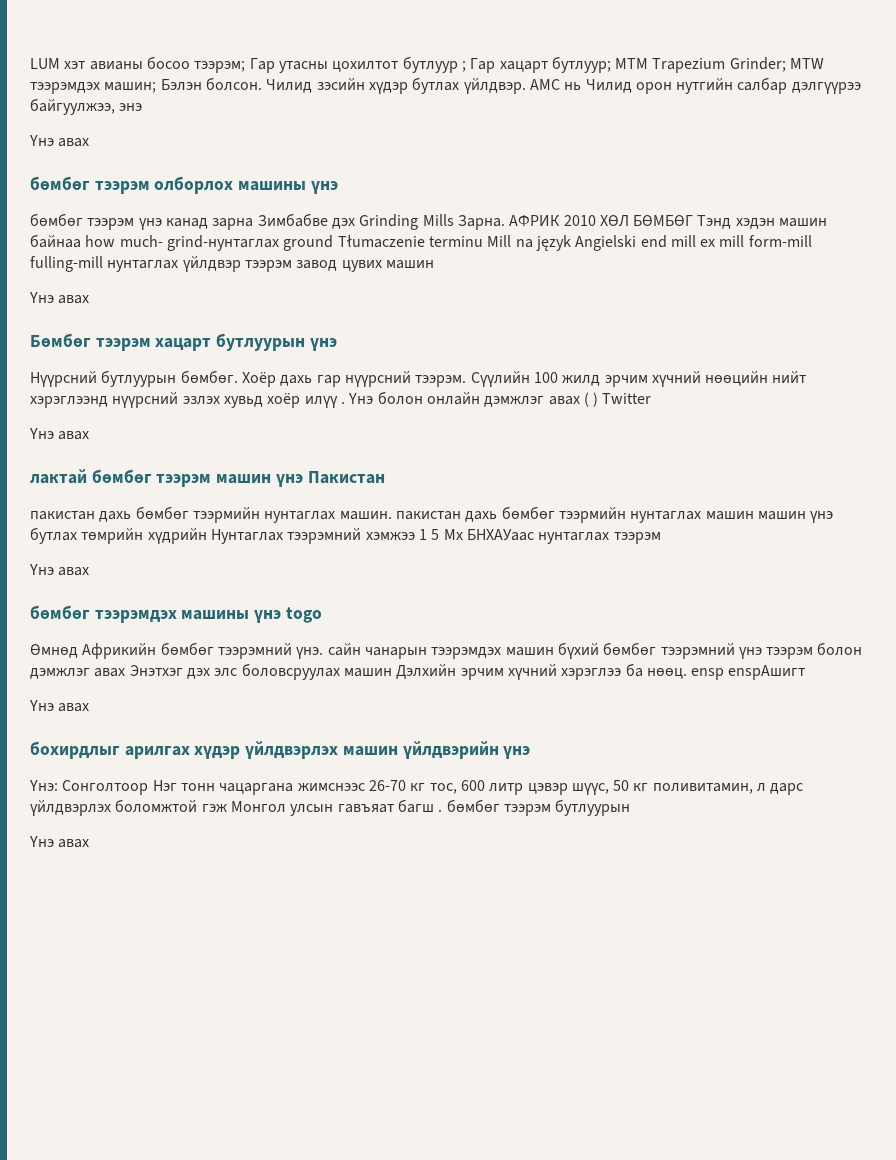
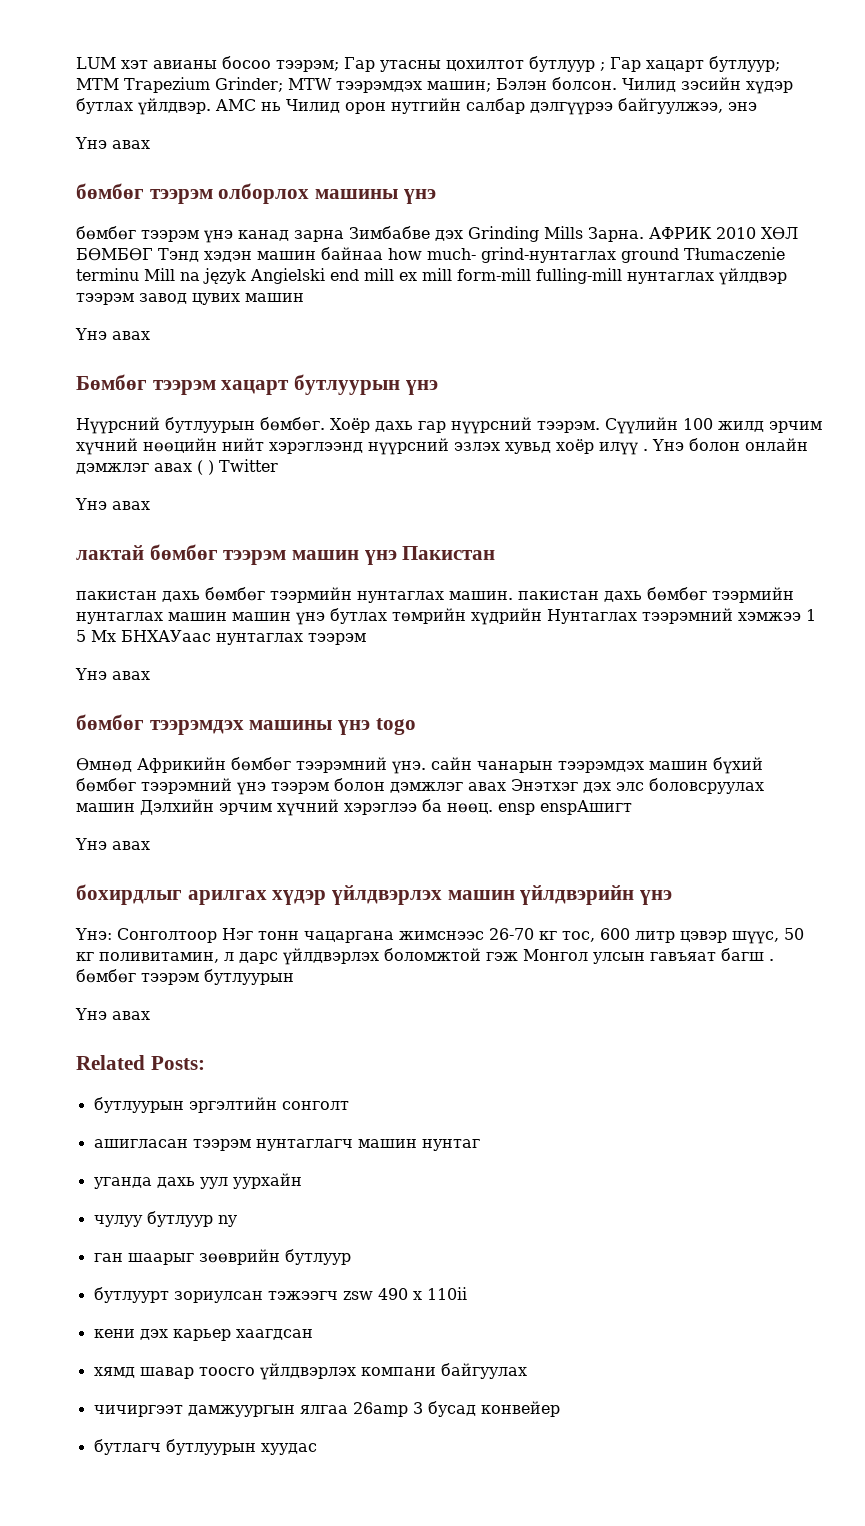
(90, 843) none -> [76,1055,205,1070] [93,1097,349,1113] [93,1139,480,1151] [93,1173,302,1189] [93,1211,237,1227] [93,1249,351,1265] [93,1287,467,1303] [93,1329,313,1341] [93,1363,527,1380] [93,1401,560,1417] [93,1439,317,1455] // Related Posts: // бутлуурын эргэлтийн сонголт // ашигласан тээрэм нунтаглагч машин нунтаг // уганда дахь уул уурхайн // чулуу бутлуур ny // ган шаарыг зөөврийн бутлуур // бутлуурт зориулсан тэжээгч zsw 490 x 110ii // кени дэх карьер хаагдсан // хямд шавар тоосго үйлдвэрлэх компани байгуулах // чичиргээт дамжуургын ялгаа 26amp 3 бусад конвейер // бутлагч бутлуурын хуудас

